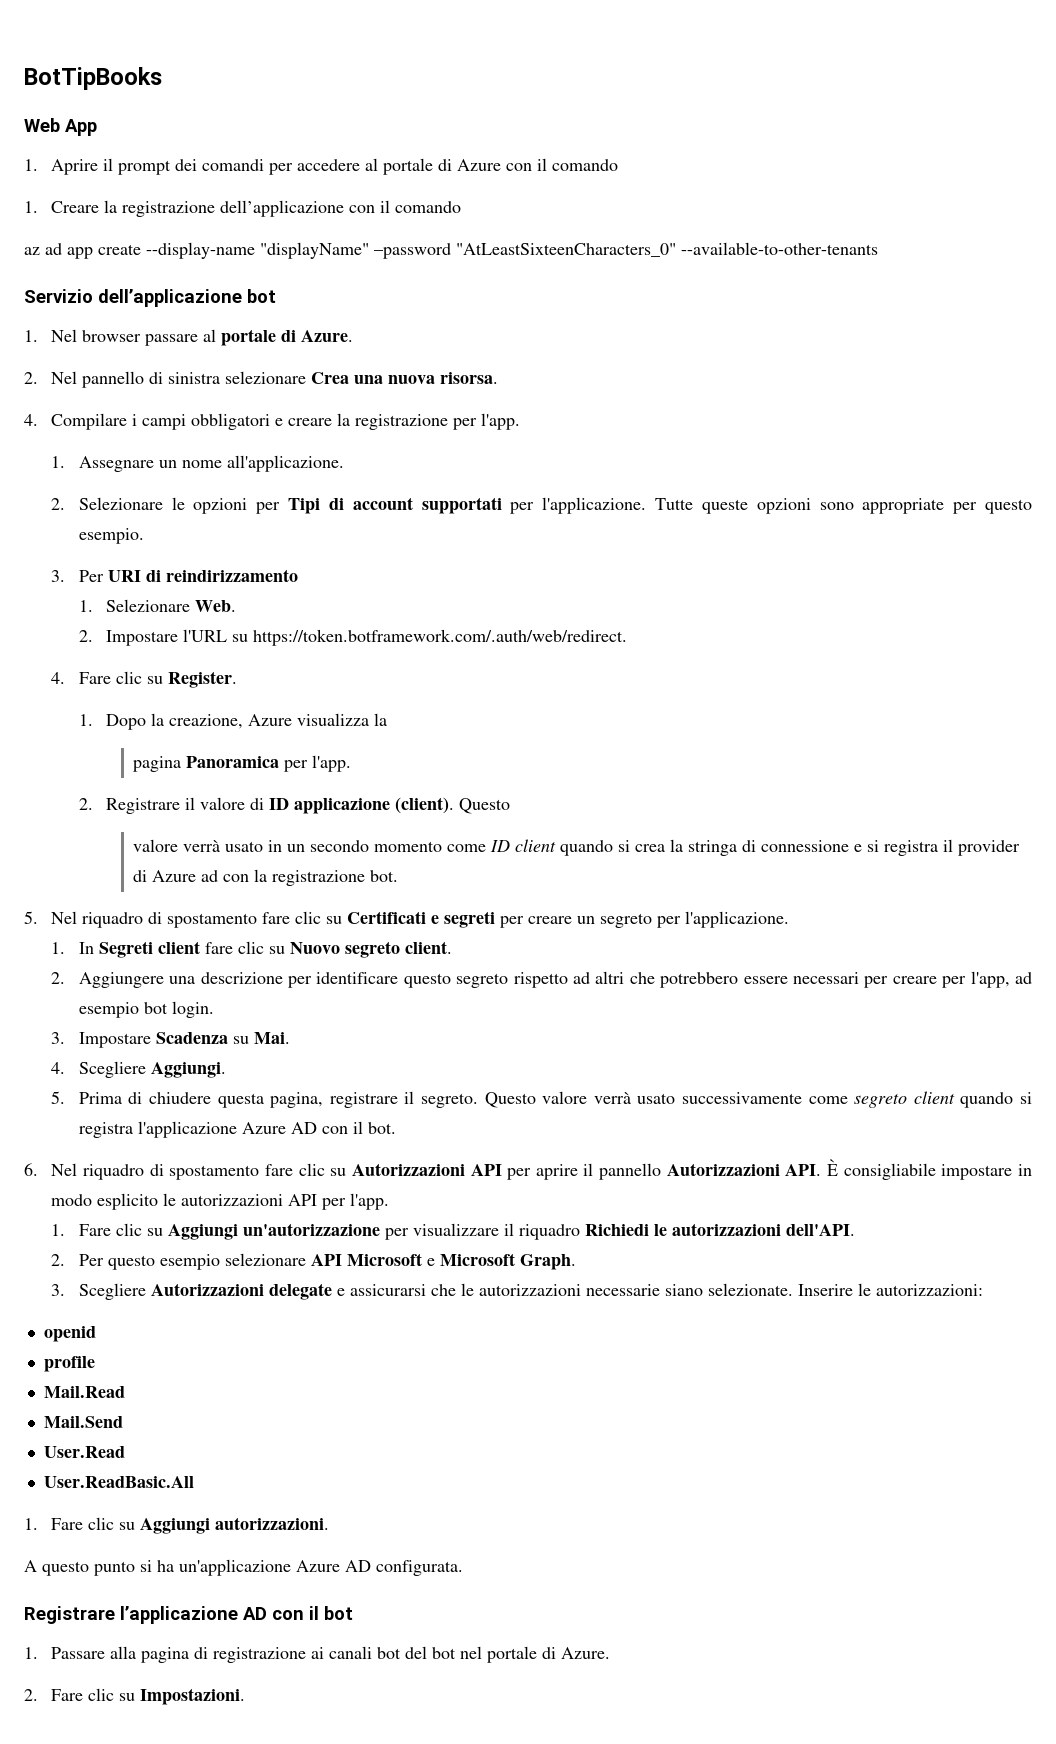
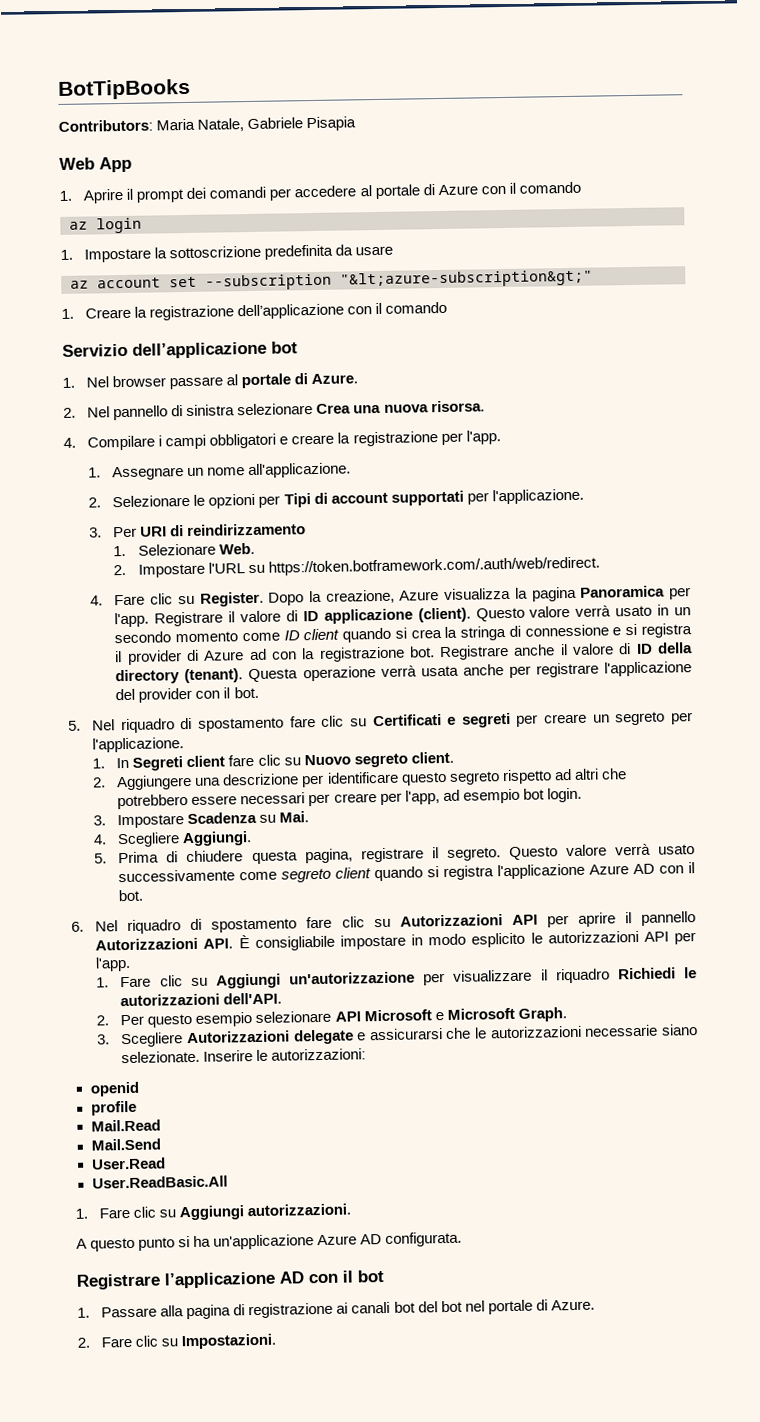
(162, 78) none -> [58,116,357,132] // Contributors: Maria Natale, Gabriele Pisapia
(619, 165) none -> [69,217,142,234] [60,244,394,263] [70,269,593,291] // az login // 1. Impostare la sottoscrizione predefinita da usare // az account set --subscription "&lt;azure-subscription&gt;"
[24,242,878,259] // az ad app create --display-name "displayName" –password "AtLeastSixteenCharacters_0" --available-to-other-tenants -> (448, 307) none
[655,498,1033,514] [78,528,144,544] Tutte queste opzioni sono appropriate per questo esempio. -> (584, 496) none
[78,714,93,726] // 1. -> (264, 599) none
(388, 719) // -> (528, 593) none
[78,798,93,810] // 2. -> (150, 620) none
(511, 806) // -> (525, 614) none
(399, 876) none -> [439,642,693,661] [115,661,693,685] [115,686,259,703] Registrare anche il valore di ID della directory (tenant). Questa operazione verrà usata anche per registrare l'applicazione del provider con il bot.

